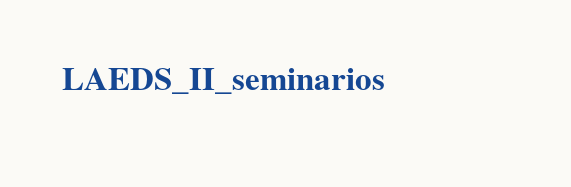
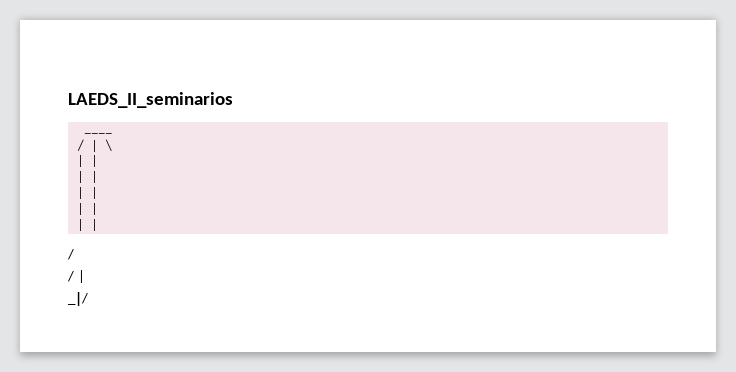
(385, 81) none -> [83,133,112,134] [76,139,112,152] [76,155,98,167] [76,171,98,183] [76,187,98,199] [76,203,98,215] [76,219,98,231] [67,249,74,260] [67,270,85,283] [68,292,88,306] // ____ // / | \ // | | // | | // | | // | | // | | // / // / | // _|/

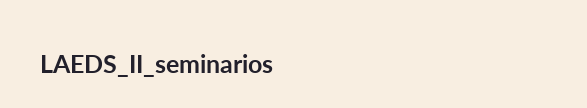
[83,133,112,134] [76,139,112,152] [76,155,98,167] [76,171,98,183] [76,187,98,199] [76,203,98,215] [76,219,98,231] [67,249,74,260] [67,270,85,283] [68,292,88,306] // ____ // / | \ // | | // | | // | | // | | // | | // / // / | // _|/ -> (273, 65) none

